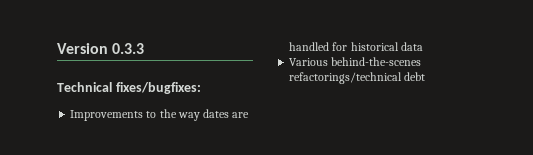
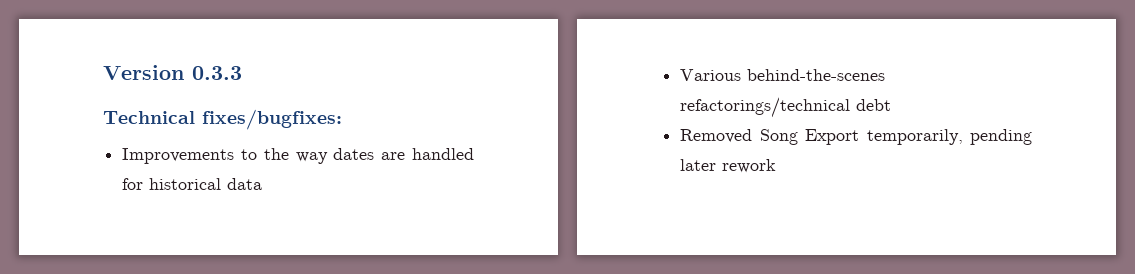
(426, 76) none -> [680,129,1032,145] [680,159,777,173] // Removed Song Export temporarily, pending later rework

